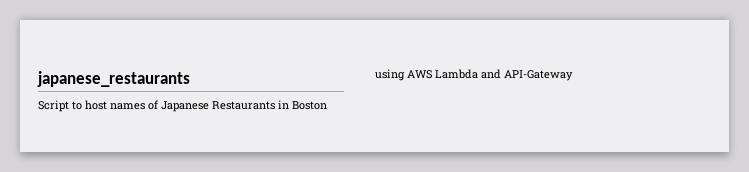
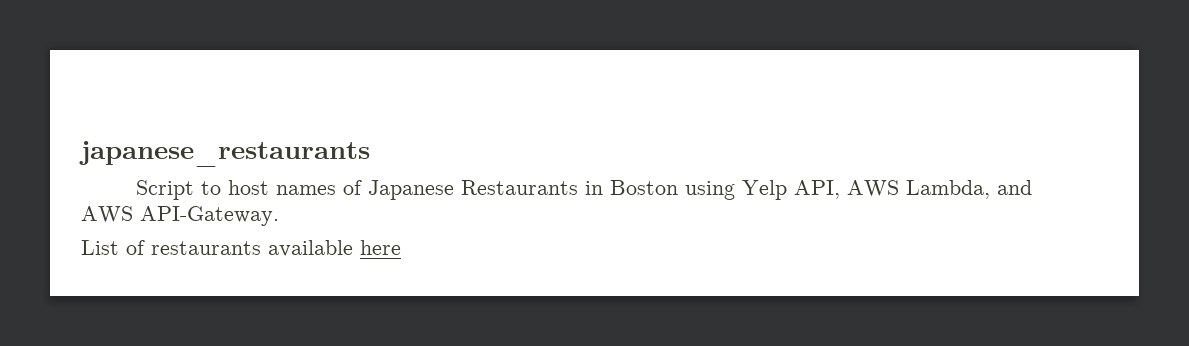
[407,69,573,81] AWS Lambda and API-Gateway -> [741,180,1032,200] [81,206,279,226] [81,240,401,257] Yelp API, AWS Lambda, and AWS API-Gateway. // List of restaurants available here

